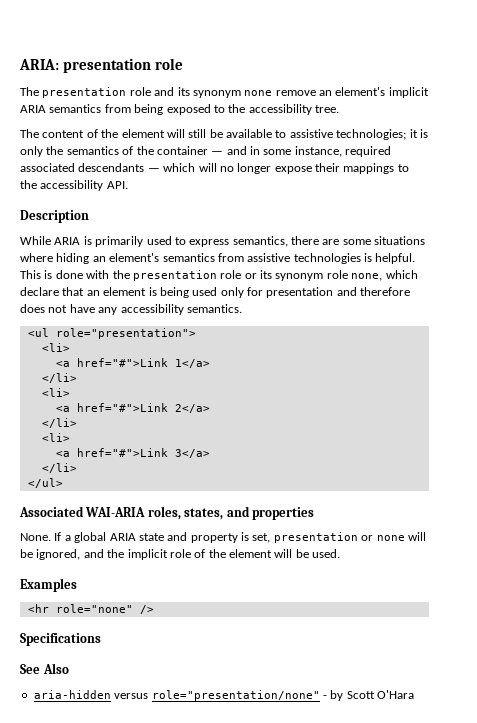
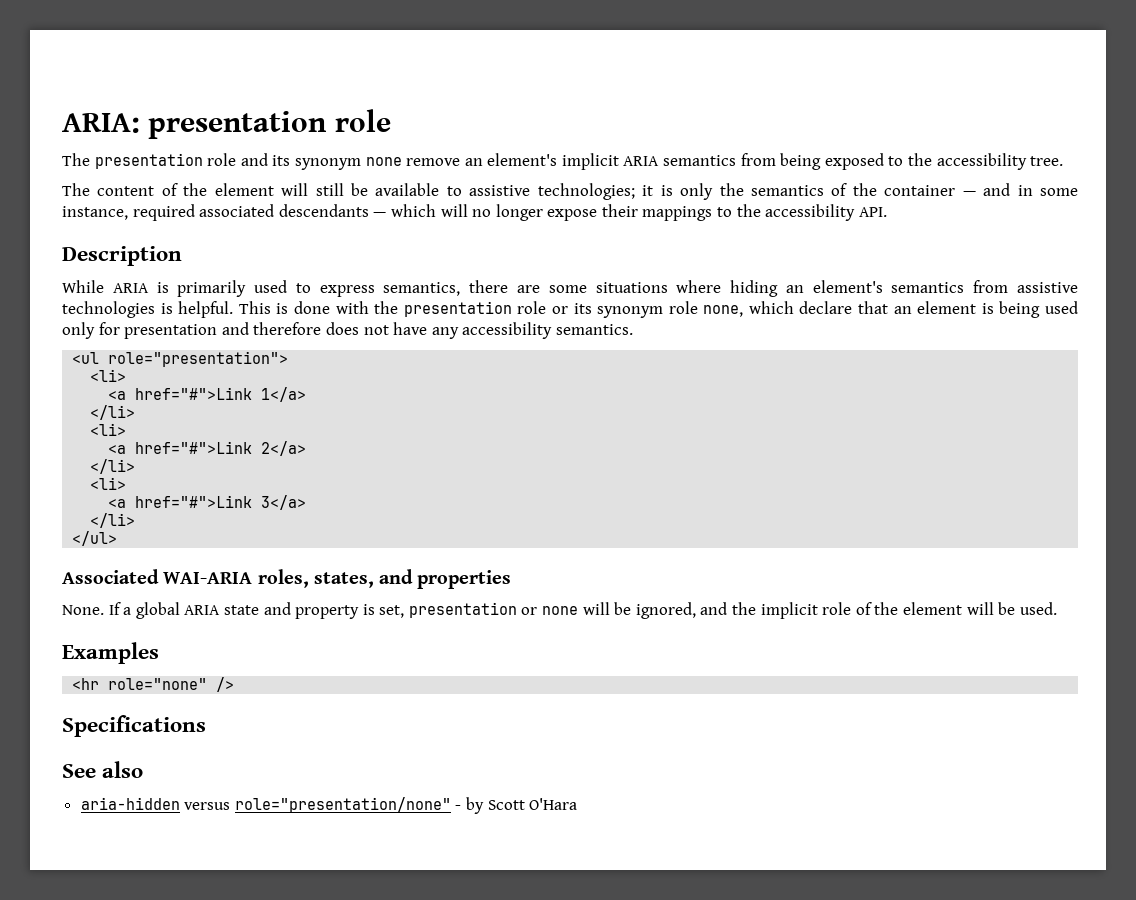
[42,663,69,674] Also -> [102,761,144,778] also

